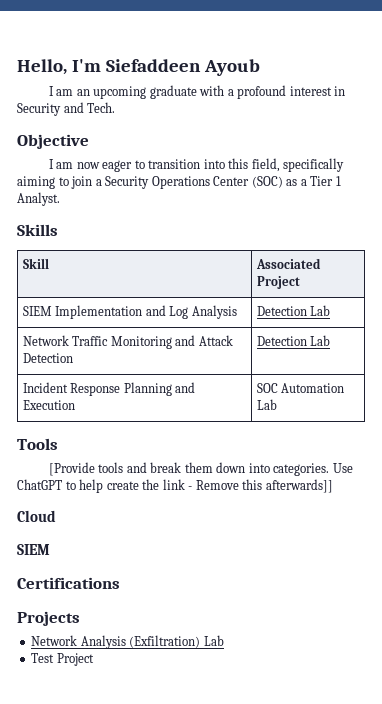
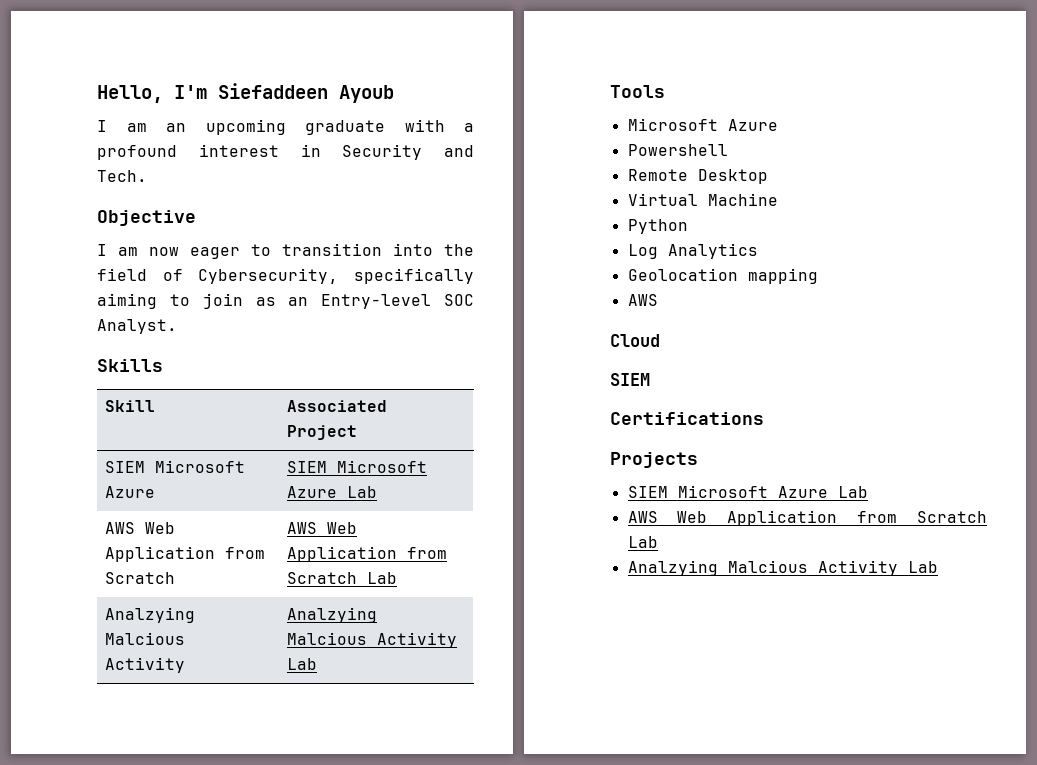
[228,158,345,172] [17,176,341,189] this field, specifically aiming to join a Security Operations Center (SOC) as a Tier 1 -> [444,244,474,256] [97,268,474,284] [97,293,474,309] the field of Cybersecurity, specifically aiming to join as an Entry-level SOC
[55,305,237,319] [256,305,331,316] [22,335,233,349] [22,353,73,363] [256,335,331,346] [22,382,196,396] [22,400,75,410] [256,383,345,393] [256,399,277,410] [17,438,58,450] [48,462,353,476] [17,479,333,493] [17,510,56,522] [17,544,50,555] [17,577,120,589] [17,611,80,626] [31,635,224,649] [31,653,94,666] Implementation and Log Analysis | Detection Lab // Network Traffic Monitoring and Attack Detection | Detection Lab // Incident Response Planning and Execution | SOC Automation Lab // Tools // [Provide tools and break them down into categories. Use ChatGPT to help create the link - Remove this afterwards]] // Cloud // SIEM // Certifications // Projects // Network Analysis (Exfiltration) Lab // Test Project -> [155,460,246,473] [105,486,156,498] [287,460,428,473] [287,486,378,498] [105,522,176,534] [105,546,266,562] [105,572,176,584] [287,522,358,534] [287,546,448,562] [287,572,398,584] [105,607,196,623] [105,632,186,645] [105,657,186,673] [287,607,378,623] [287,632,458,648] [287,658,318,670] [610,85,665,98] [627,118,778,131] [627,144,728,156] [627,169,768,184] [627,193,778,206] [627,219,688,234] [627,243,758,259] [627,268,818,284] [627,294,658,306] [610,334,660,347] [610,373,650,386] [610,412,764,425] [610,452,698,468] [627,485,868,498] [627,510,987,526] [627,536,658,548] [627,560,938,576] Microsoft Azure | SIEM Microsoft Azure Lab // AWS Web Application from Scratch | AWS Web Application from Scratch Lab // Analzying Malcious Activity | Analzying Malcious Activity Lab // Tools // Microsoft Azure // Powershell // Remote Desktop // Virtual Machine // Python // Log Analytics // Geolocation mapping // AWS // Cloud // SIEM // Certifications // Projects // SIEM Microsoft Azure Lab // AWS Web Application from Scratch Lab // Analzying Malcious Activity Lab

